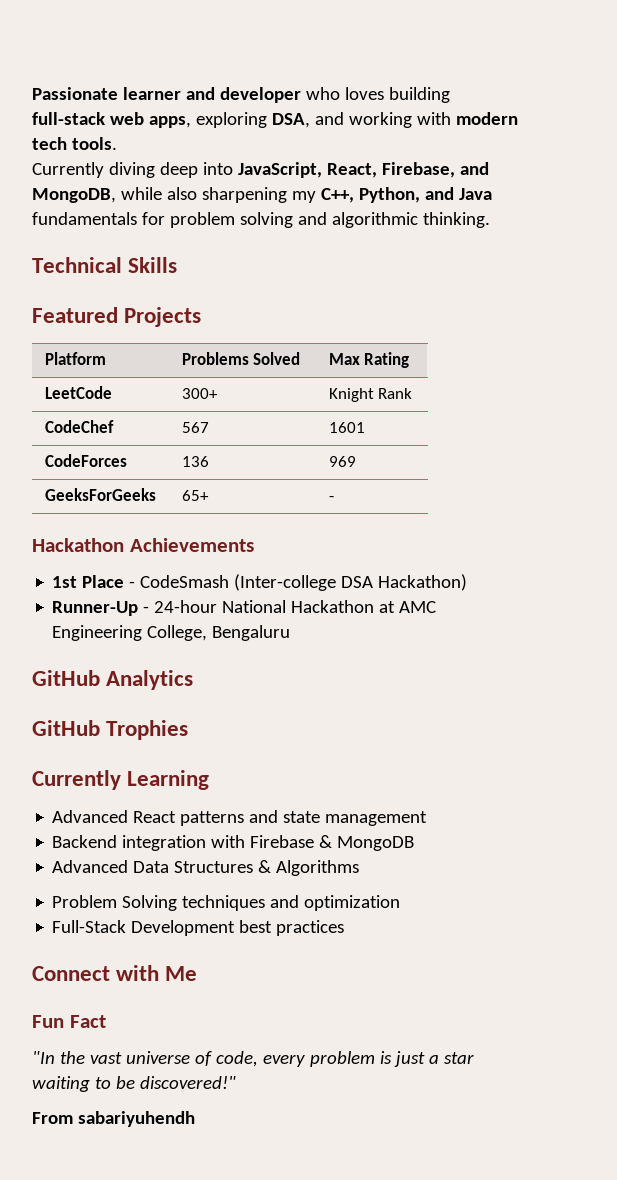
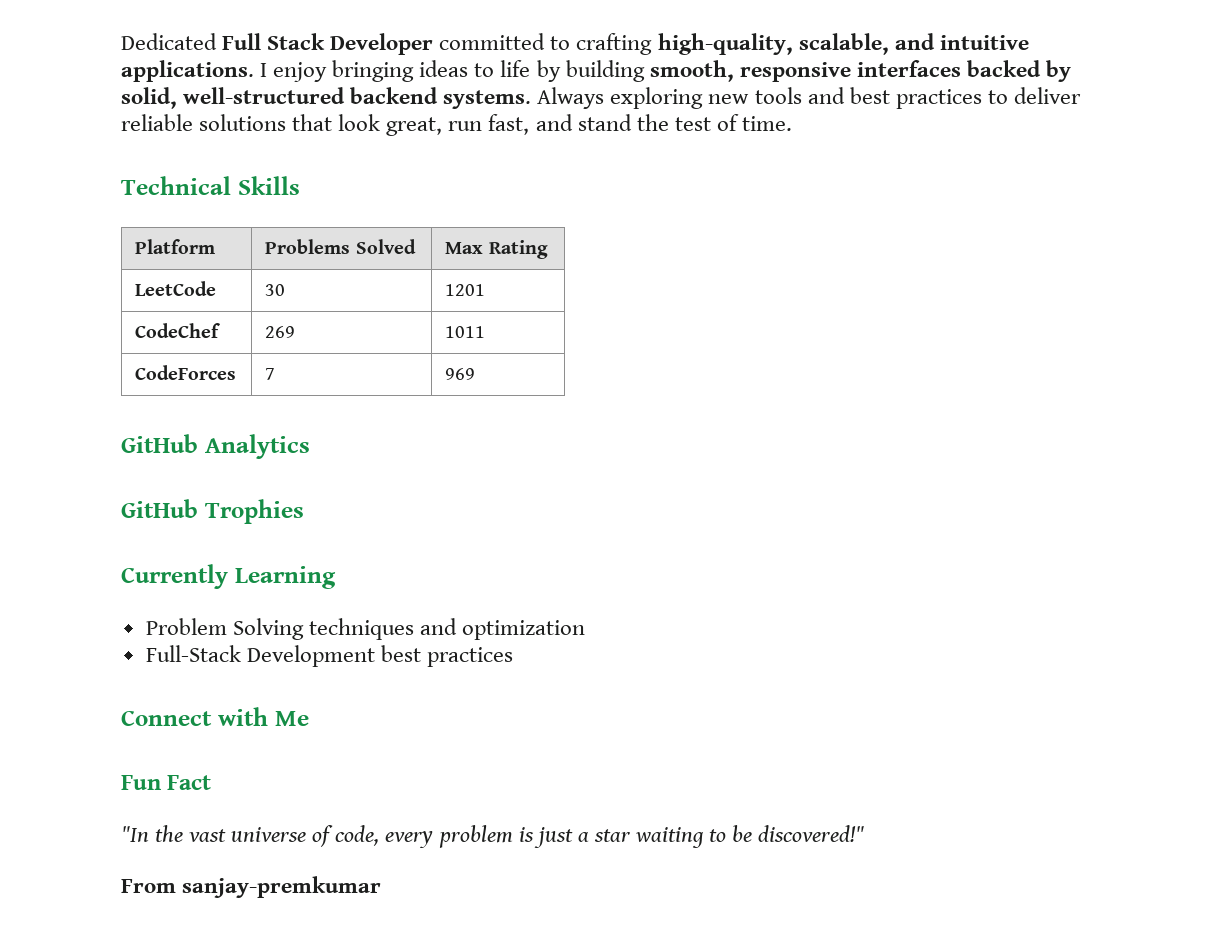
[32,87,450,103] [32,112,518,128] [32,137,117,150] [32,162,489,178] [32,187,492,203] [32,212,490,228] Passionate learner and developer who loves building full-stack web apps, exploring DSA, and working with modern tech tools. // Currently diving deep into JavaScript, React, Firebase, and MongoDB, while also sharpening my C++, Python, and Java fundamentals for problem solving and algorithmic thinking. -> [121,33,1029,55] [121,60,1071,82] [121,87,1081,109] [121,114,792,136] Dedicated Full Stack Developer committed to crafting high-quality, scalable, and intuitive applications. I enjoy bringing ideas to life by building smooth, responsive interfaces backed by solid, well-structured backend systems. Always exploring new tools and best practices to deliver reliable solutions that look great, run fast, and stand the test of time.
[32,307,202,327] // Featured Projects -> (300, 185) none
[181,388,218,399] [328,388,413,402] 300+ | Knight Rank -> [265,284,286,296] [445,284,486,296] 30 | 1201
[181,422,209,433] [328,422,365,433] 567 | 1601 -> [265,326,296,338] [445,326,486,338] 269 | 1011
[181,456,209,467] 136 -> [265,368,276,380] 7
[44,488,156,501] [181,490,209,501] [328,496,334,501] [32,538,254,552] [52,574,468,591] [52,600,437,616] [52,625,291,641] // GeeksForGeeks | 65+ | - // Hackathon Achievements // 1st Place - CodeSmash (Inter-college DSA Hackathon) // Runner-Up - 24-hour National Hackathon at AMC Engineering College, Bengaluru -> (476, 374) none
[52,810,428,826] [52,835,415,851] [52,860,360,876] // Advanced React patterns and state management // Backend integration with Firebase & MongoDB // Advanced Data Structures & Algorithms -> (336, 577) none
[77,1111,195,1127] sabariyuhendh -> [182,876,382,898] sanjay-premkumar

